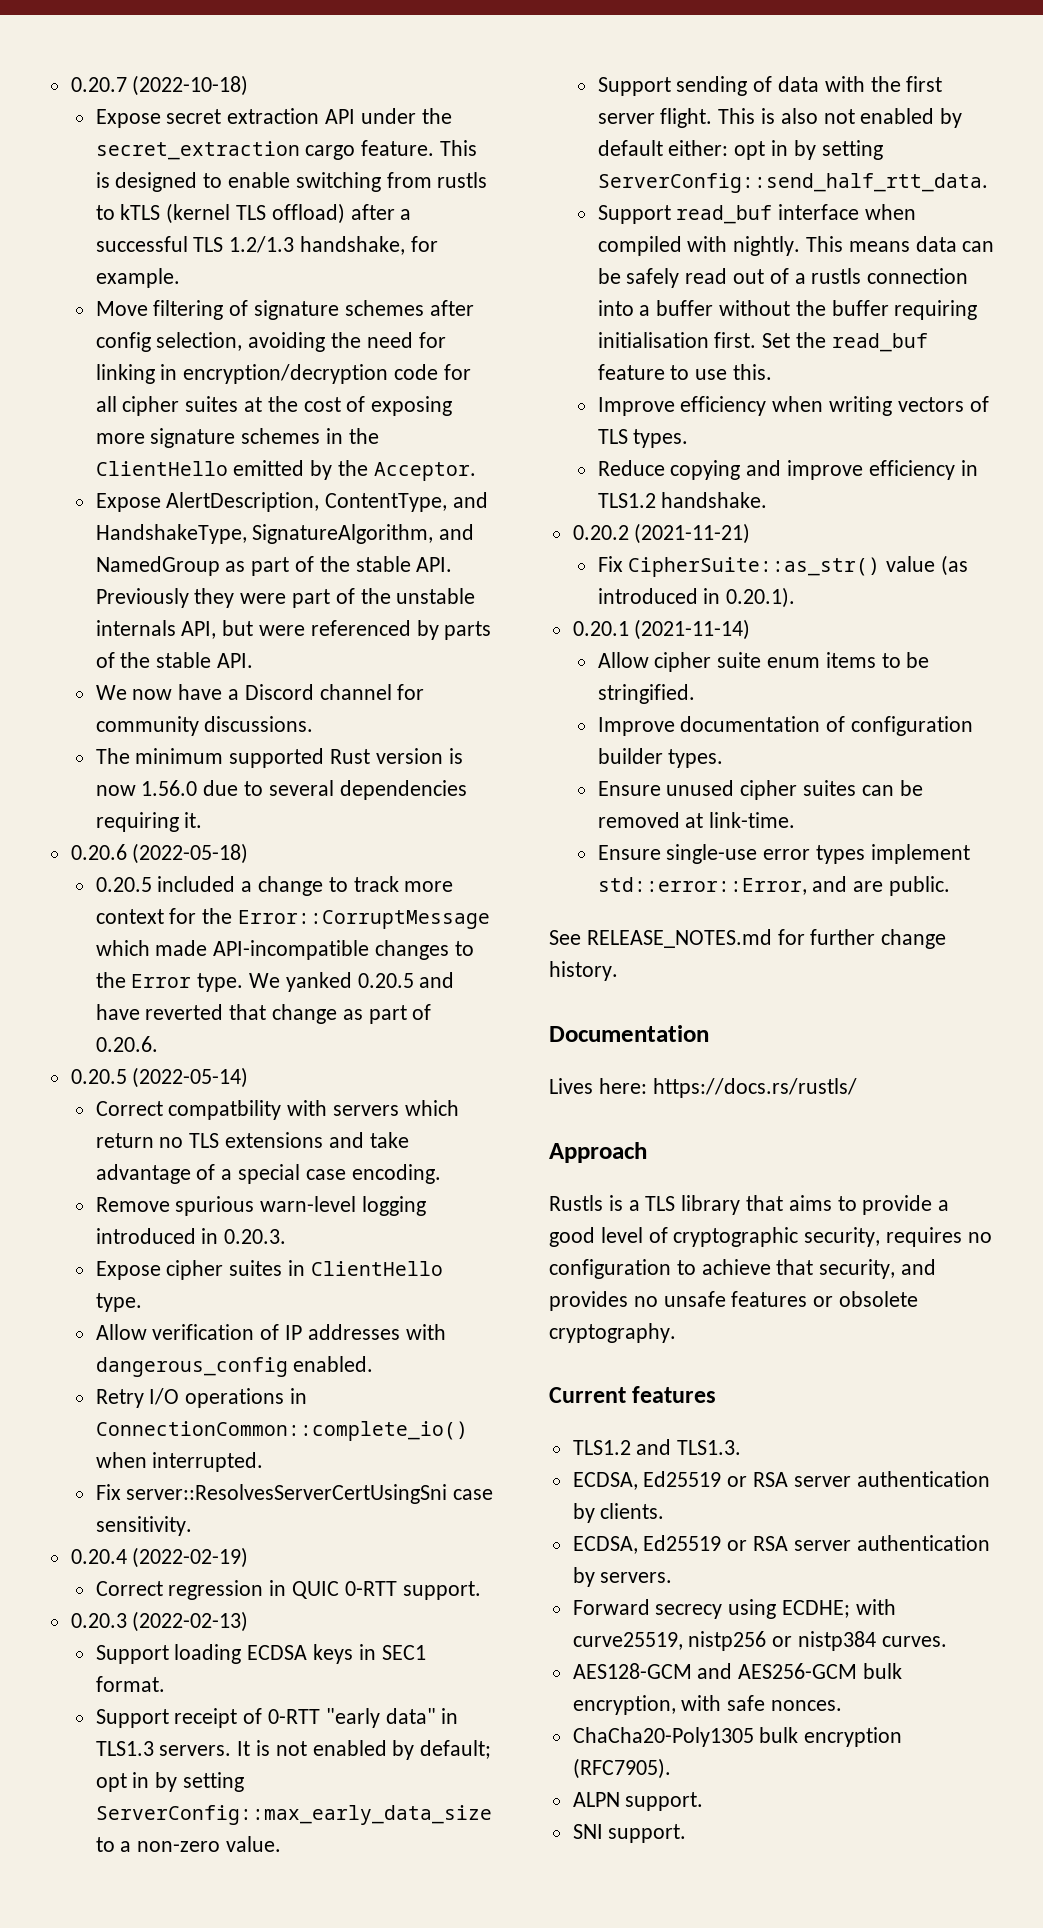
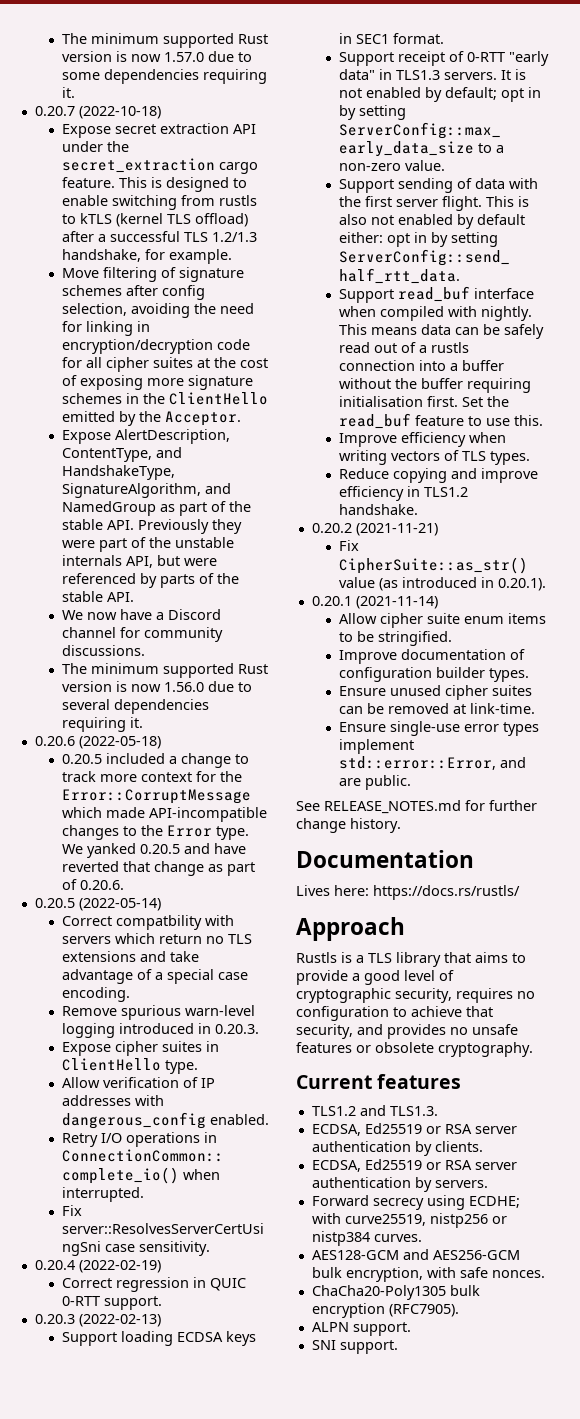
(70, 84) none -> [61,33,268,48] [61,51,252,62] [61,69,267,84] [61,87,75,98] The minimum supported Rust version is now 1.57.0 due to some dependencies requiring it. //

